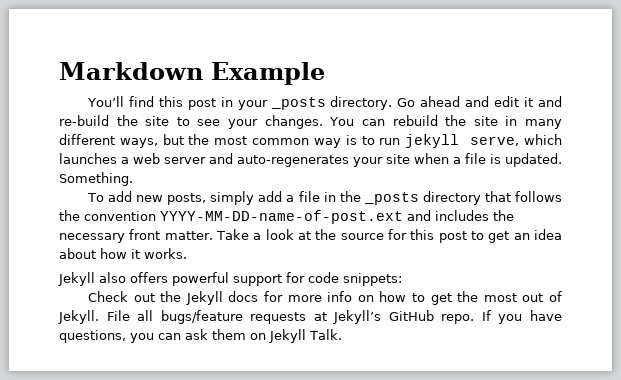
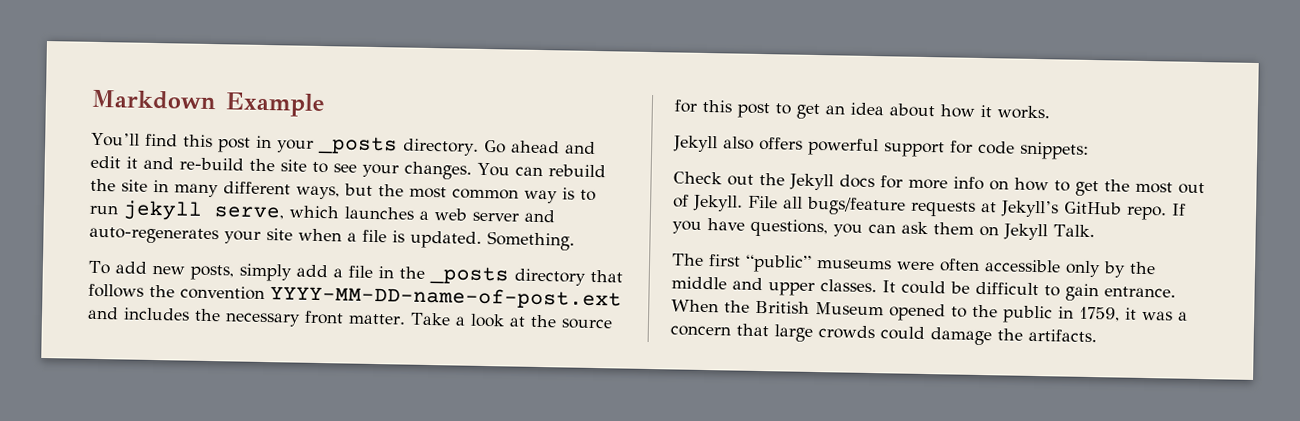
(342, 334) none -> [672,253,1156,278] [671,276,1176,302] [671,299,1188,324] [670,323,1097,346] // The first “public” museums were often accessible only by the middle and upper classes. It could be difficult to gain entrance. When the British Museum opened to the public in 1759, it was a concern that large crowds could damage the artifacts.

